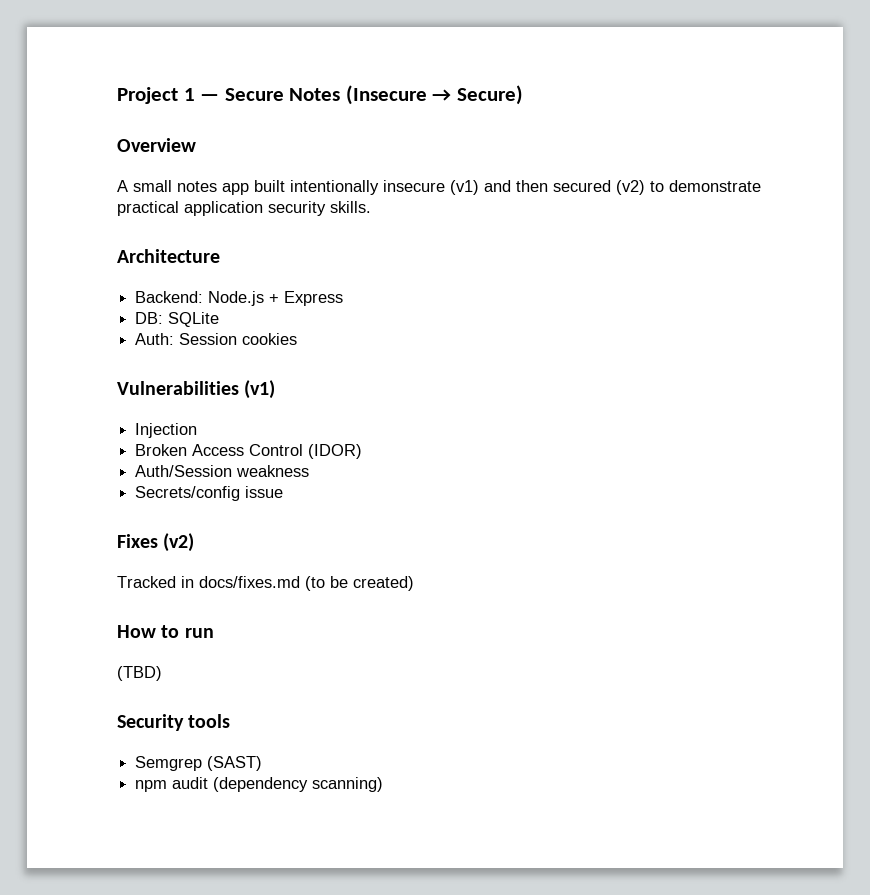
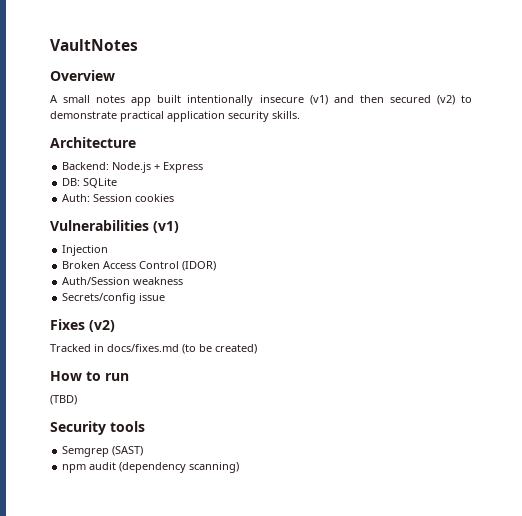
[117,85,523,105] Project 1 — Secure Notes (Insecure → Secure) -> [50,39,138,51] VaultNotes

